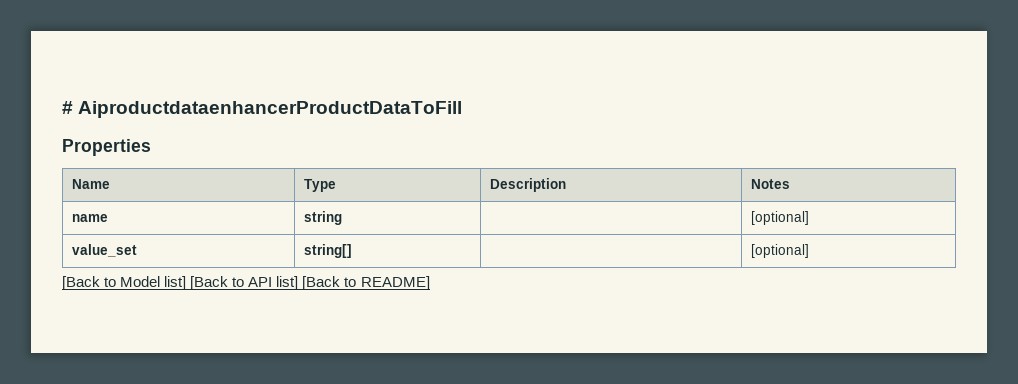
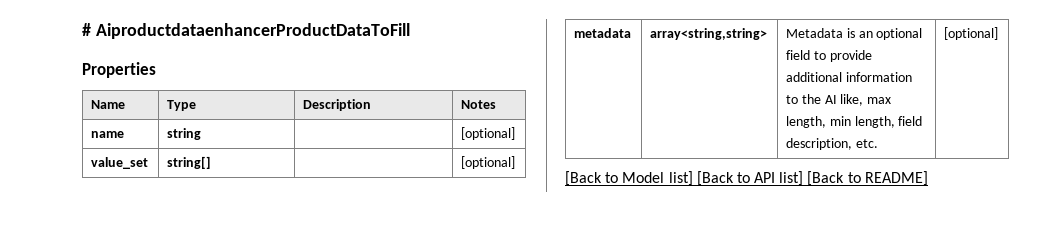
(810, 251) none -> [574,28,632,38] [650,28,768,40] [786,28,923,40] [786,50,872,62] [786,72,912,82] [786,94,892,106] [786,116,923,128] [786,138,878,150] [944,27,999,40] // metadata | array<string,string> | Metadata is an optional field to provide additional information to the AI like, max length, min length, field description, etc. | [optional]

